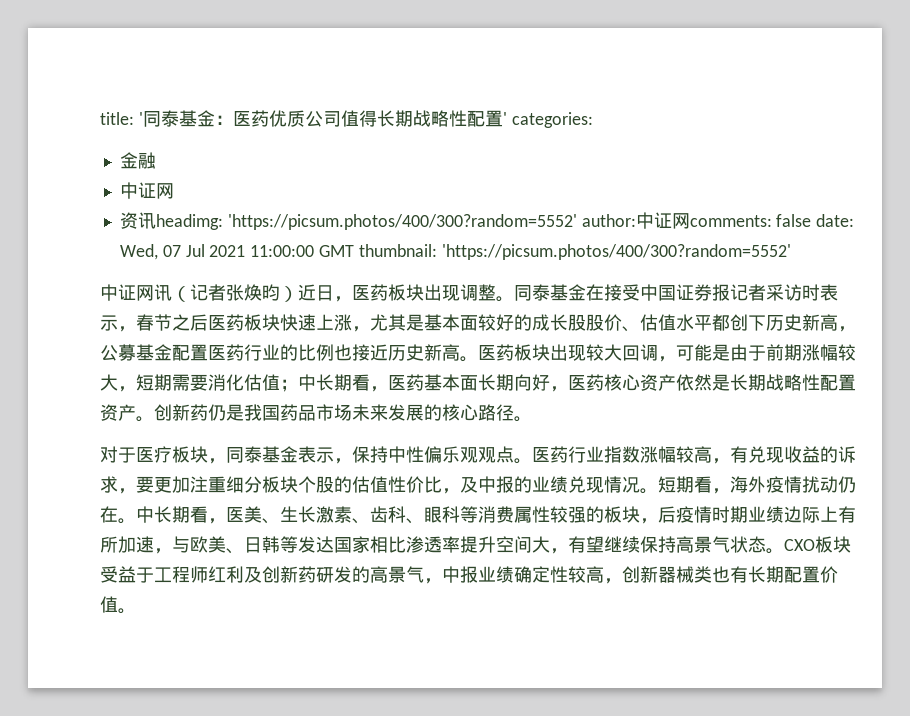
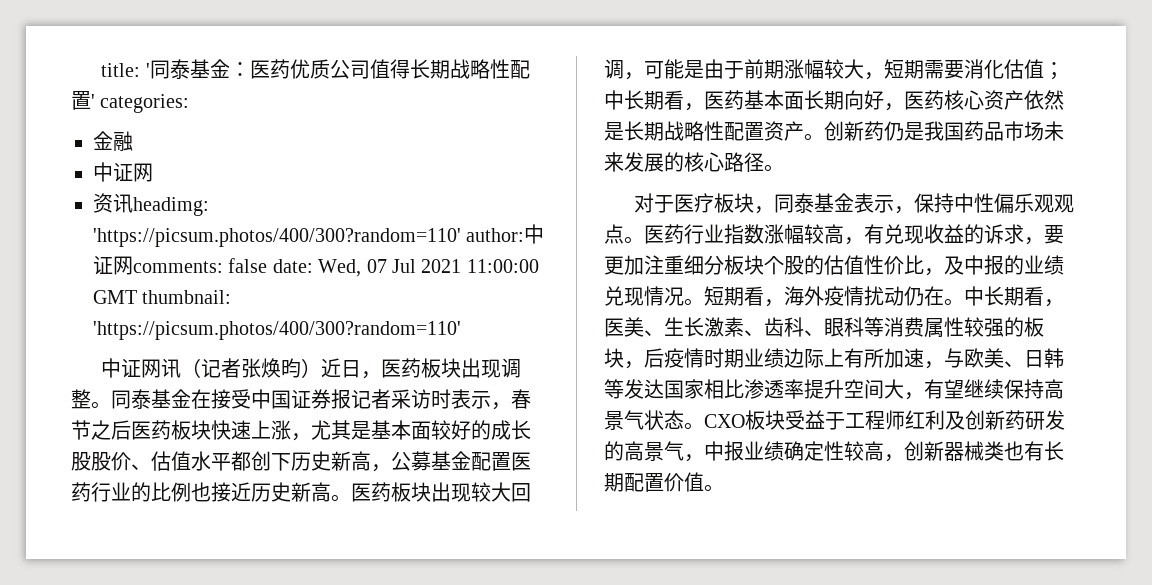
[227,214,577,230] 'https://picsum.photos/400/300?random=5552' -> [93,228,461,247] 'https://picsum.photos/400/300?random=110'
[441,244,791,260] 'https://picsum.photos/400/300?random=5552' -> [93,321,461,340] 'https://picsum.photos/400/300?random=110'

